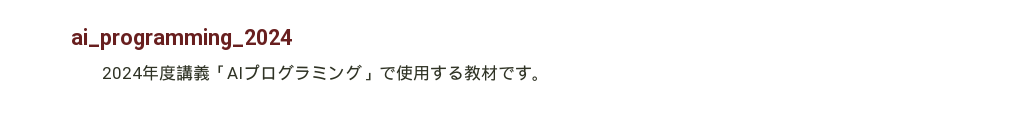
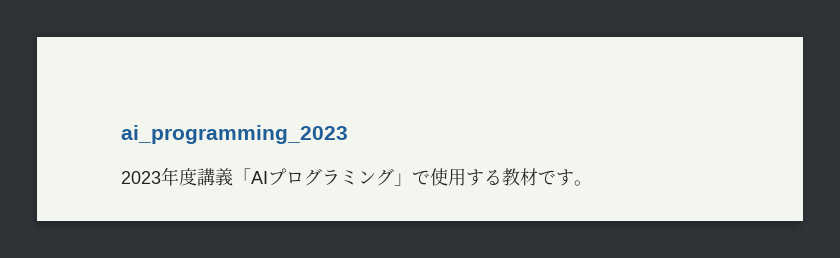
[71,28,292,50] [101,67,142,79] ai_programming_2024 // 2024 -> [121,125,348,144] [121,171,161,184] ai_programming_2023 // 2023

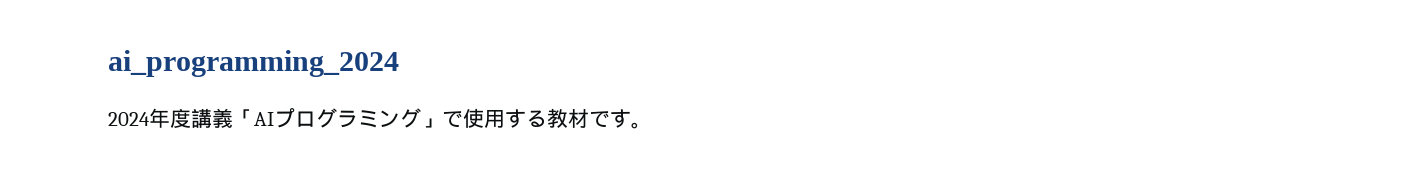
[121,125,348,144] [121,171,161,184] ai_programming_2023 // 2023 -> [108,50,399,77] [108,112,150,126] ai_programming_2024 // 2024

